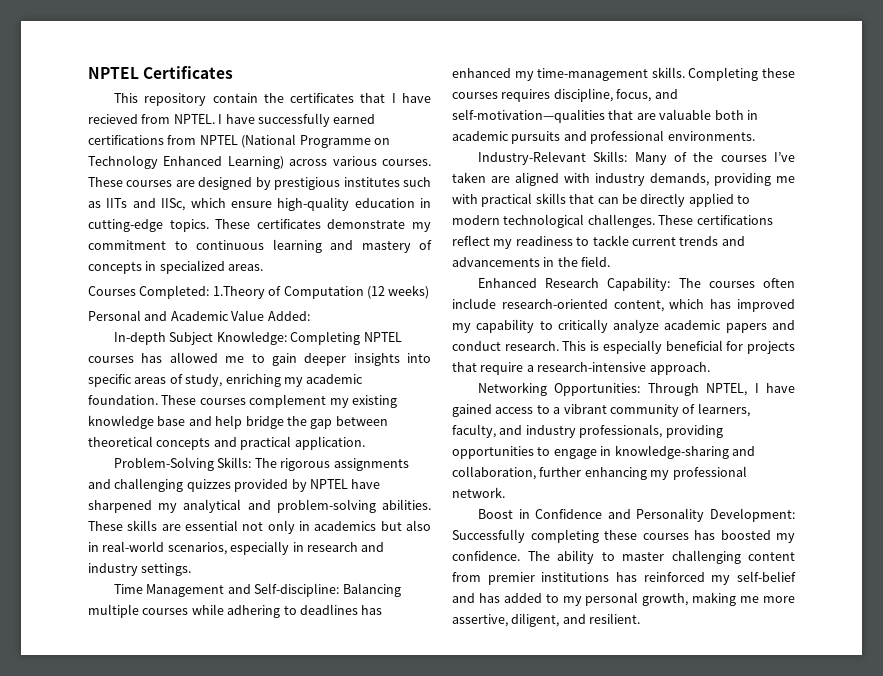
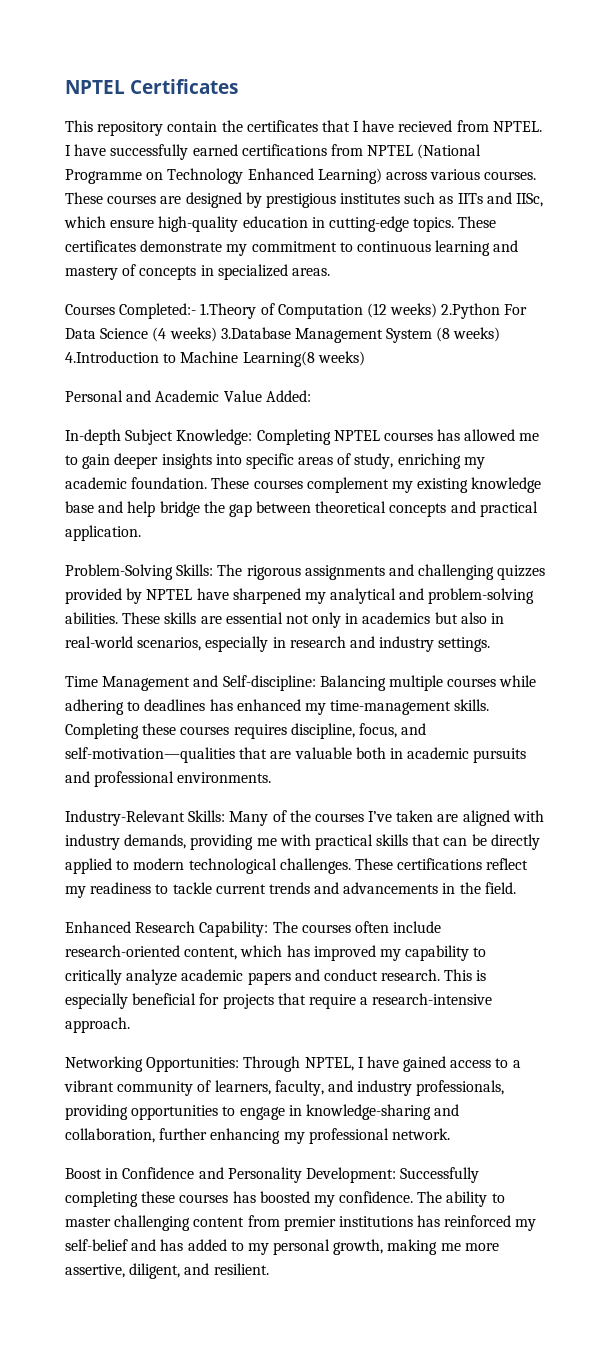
[139,285,210,299] Completed: -> [119,303,197,319] Completed:-
(430, 292) none -> [441,303,528,319] [65,327,501,343] [65,351,365,367] 2.Python For Data Science (4 weeks) 3.Database Management System (8 weeks) 4.Introduction to Machine Learning(8 weeks)

